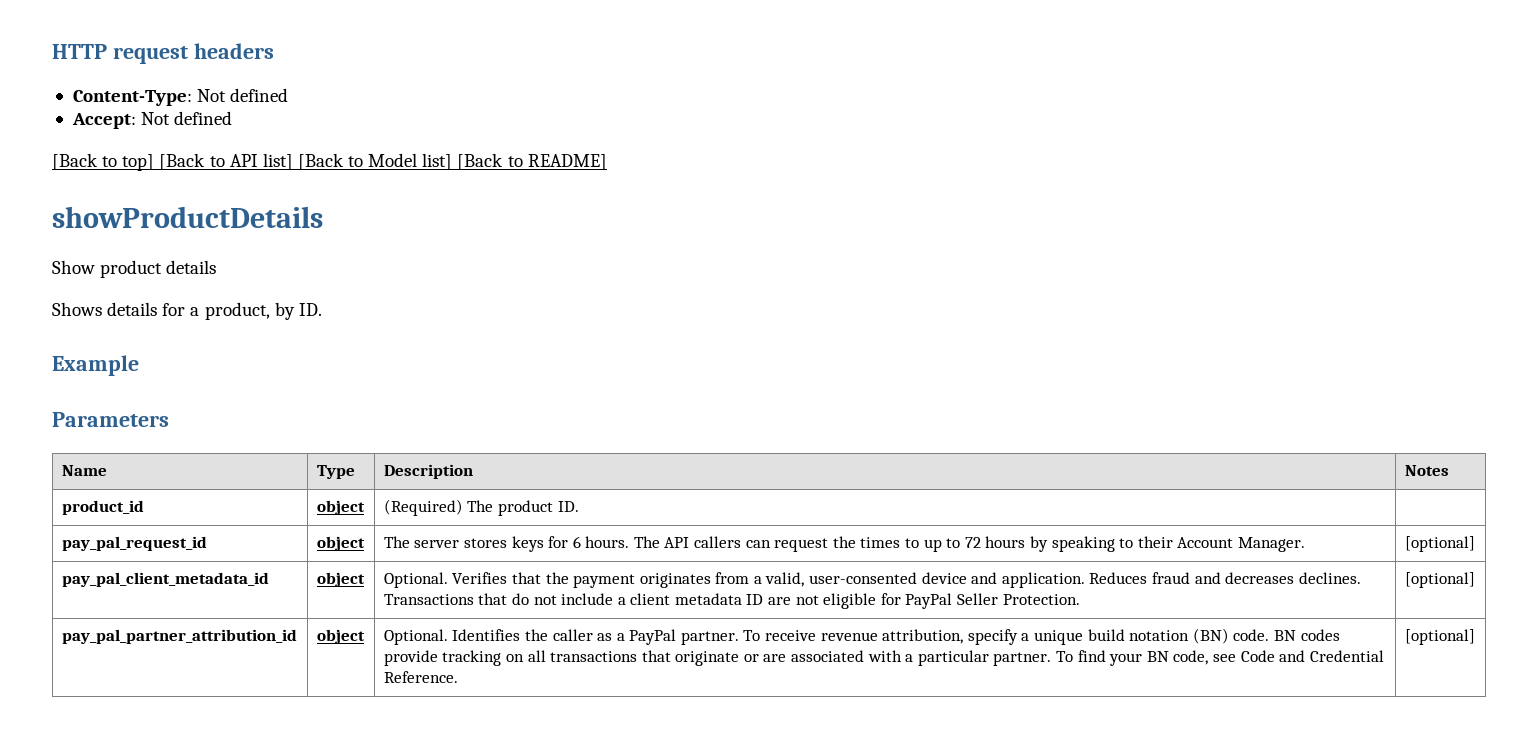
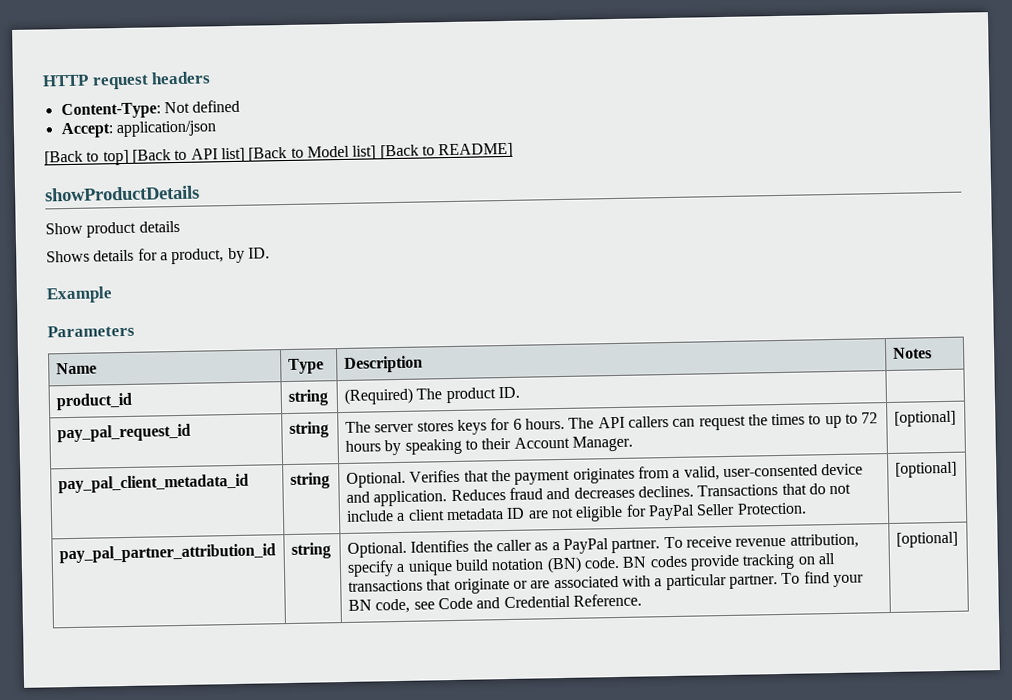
[141,111,233,125] Not defined -> [115,120,217,138] application/json
[316,500,365,515] object -> [287,389,328,407] string
[316,536,365,551] object -> [288,421,329,438] string
[316,572,365,587] object -> [289,472,330,489] string
[316,629,365,644] object -> [290,542,331,559] string

